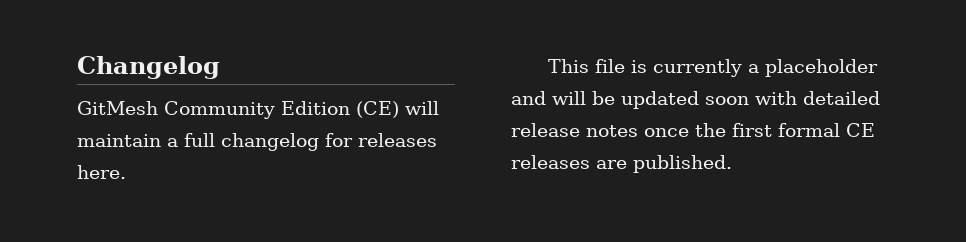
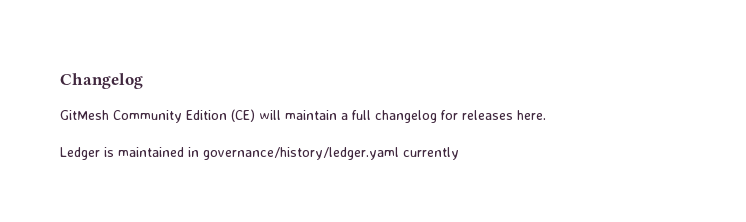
[547,59,878,77] [511,91,880,109] [511,123,875,137] [511,155,732,173] This file is currently a placeholder and will be updated soon with detailed release notes once the first formal CE releases are published. -> [60,147,459,160] Ledger is maintained in governance/history/ledger.yaml currently

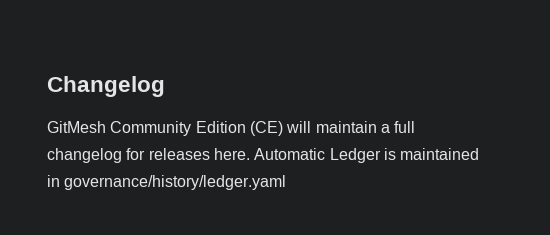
(546, 115) // -> [254,148,326,160] Automatic
[403,147,459,160] currently -> (287, 182) none

